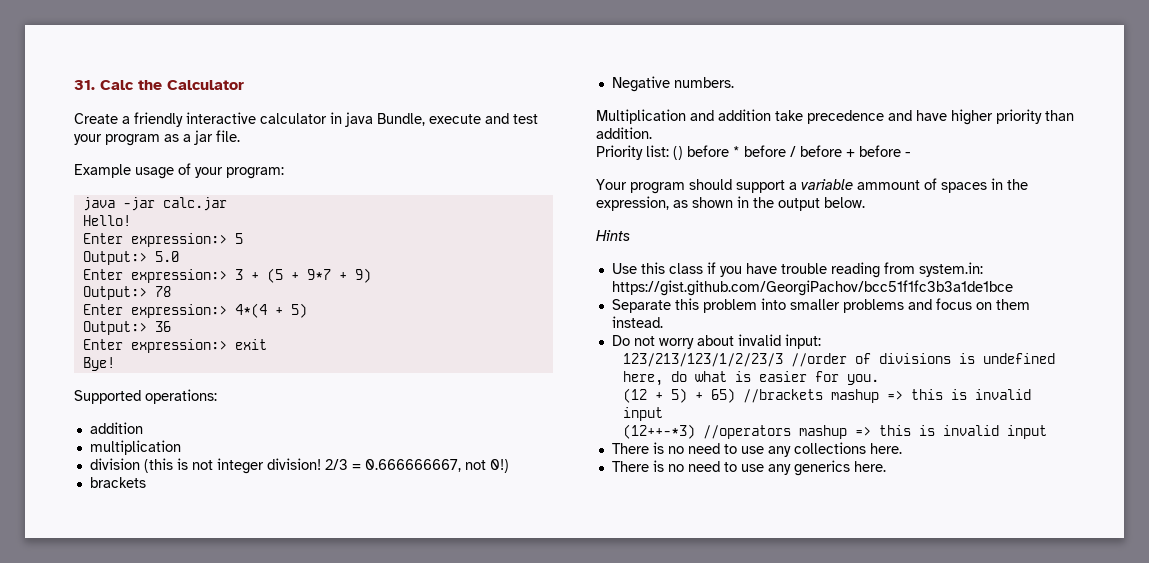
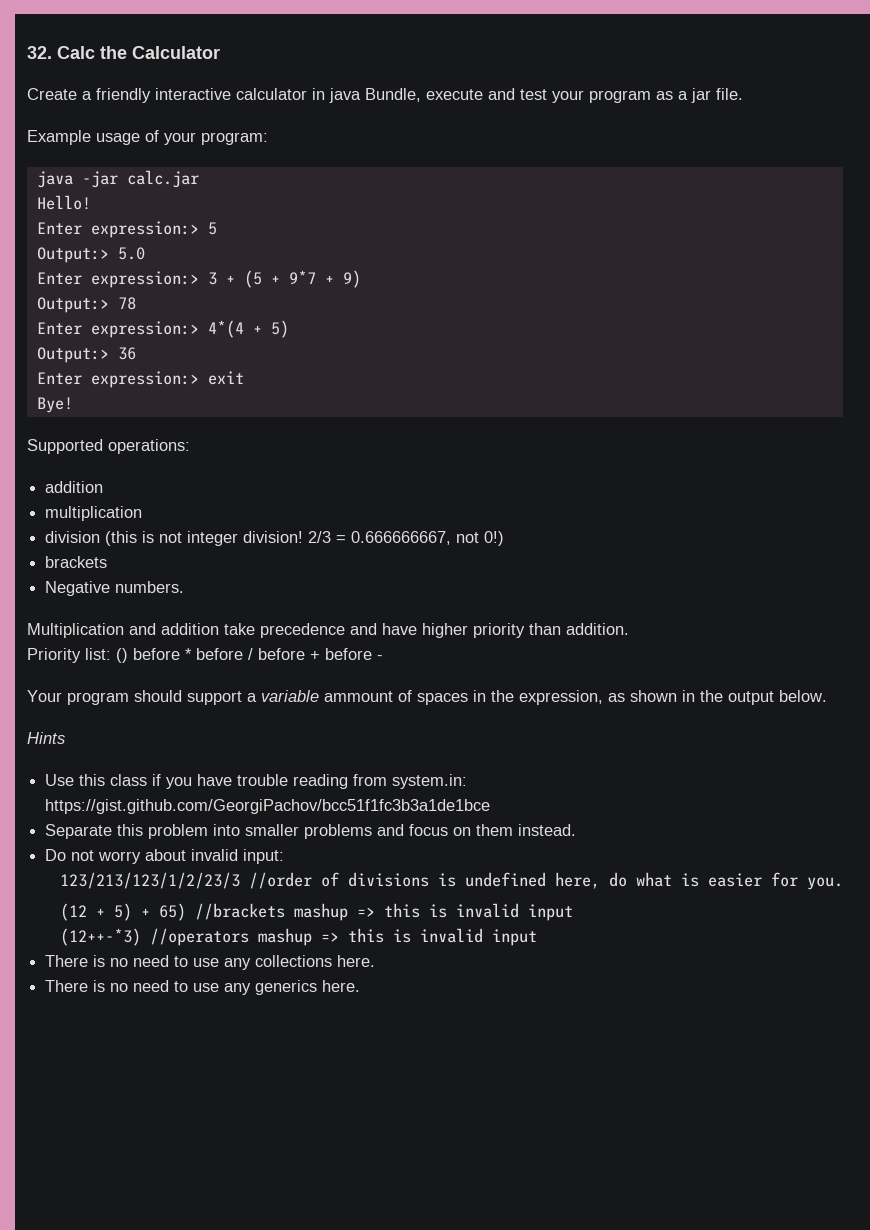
[74,80,95,90] 31. -> [27,46,52,59] 32.

